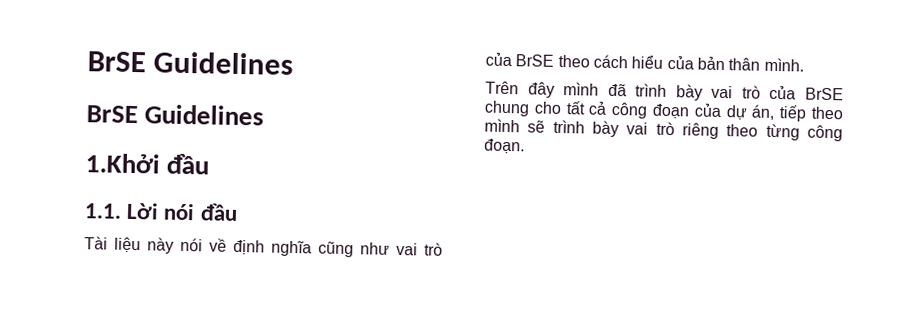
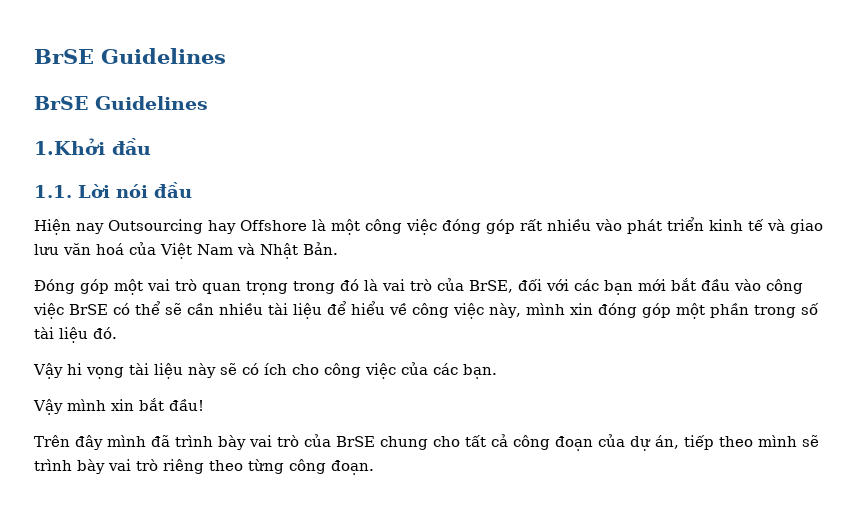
[84,236,443,258] [485,52,804,72] Tài liệu này nói về định nghĩa cũng như vai trò của BrSE theo cách hiểu của bản thân mình. -> [34,217,823,235] [34,242,338,259] [34,278,803,295] [33,301,819,319] [34,327,117,343] [33,362,497,379] [33,398,204,415] Hiện nay Outsourcing hay Offshore là một công việc đóng góp rất nhiều vào phát triển kinh tế và giao lưu văn hoá của Việt Nam và Nhật Bản. // Đóng góp một vai trò quan trọng trong đó là vai trò của BrSE, đối với các bạn mới bắt đầu vào công việc BrSE có thể sẽ cần nhiều tài liệu để hiểu về công việc này, mình xin đóng góp một phần trong số tài liệu đó. // Vậy hi vọng tài liệu này sẽ có ích cho công việc của các bạn. // Vậy mình xin bắt đầu!

